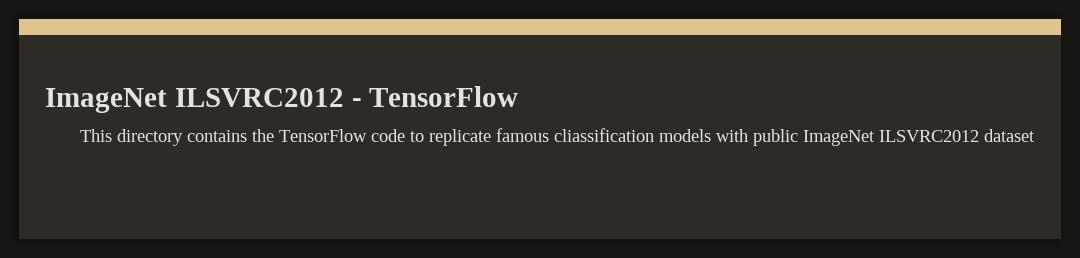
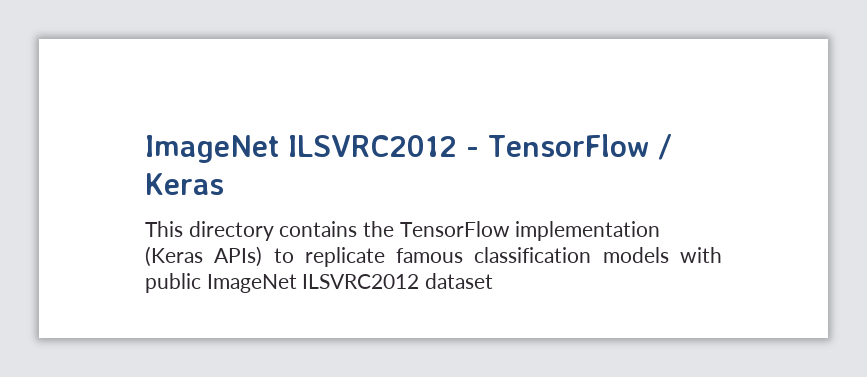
(519, 96) none -> [657,134,672,160] [145,173,224,195] / Keras
[370,129,405,142] code -> [515,221,661,241] [145,246,263,267] implementation (Keras APIs)
[553,128,654,142] cliassification -> [474,247,592,263] classification

